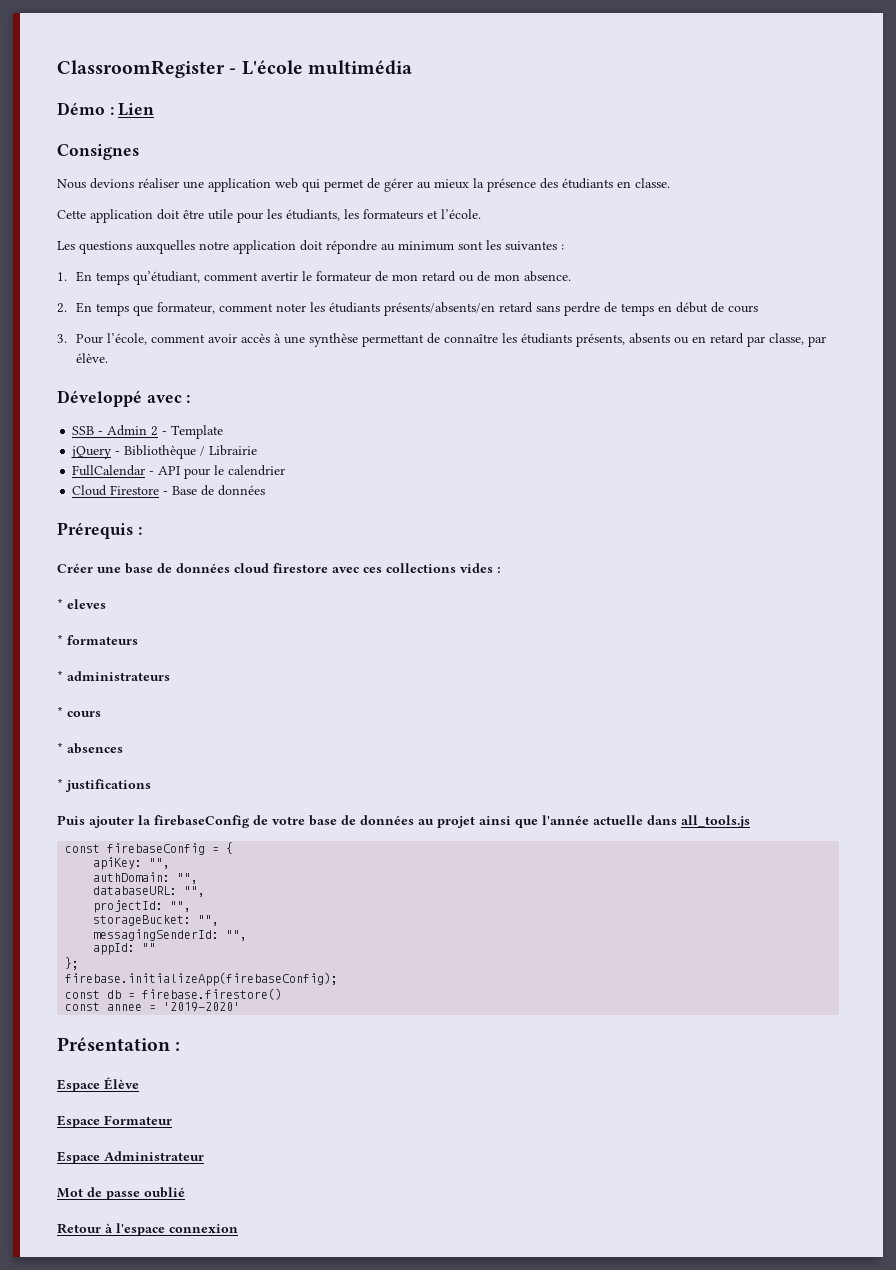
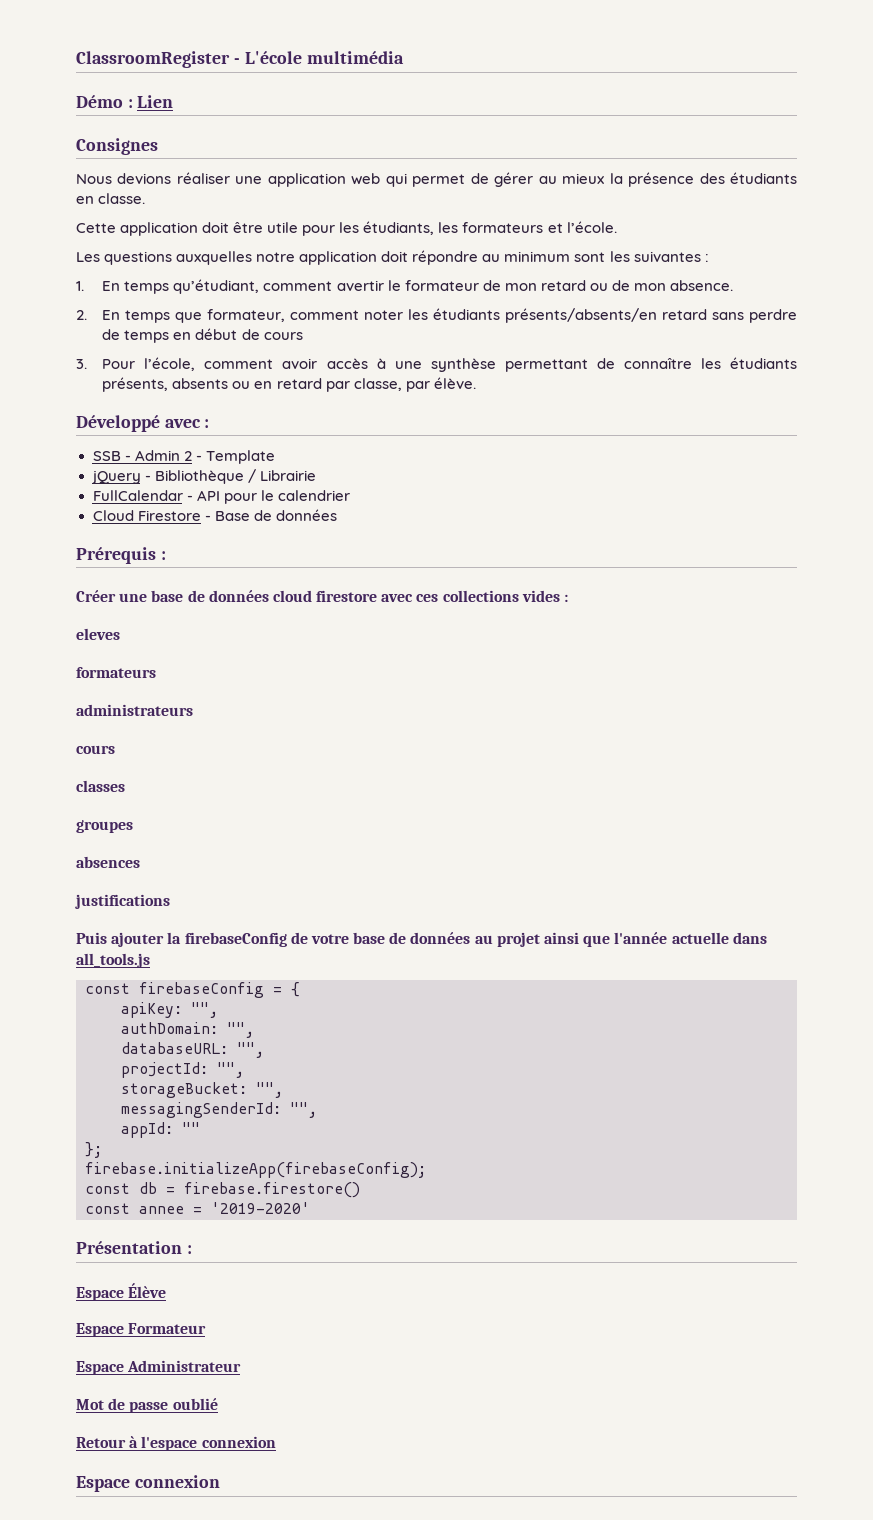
[57,598,63,609] * -> (569, 598) none
[57,634,63,645] * -> (120, 634) none
[57,670,63,681] * -> (156, 672) none
[57,706,101,717] [57,742,63,753] * cours // * -> [76,745,115,754] [76,780,125,792] [76,820,133,833] cours // classes // groupes //
[57,778,63,789] * -> (140, 862) none
(238, 1228) none -> [76,1475,220,1492] // Espace connexion

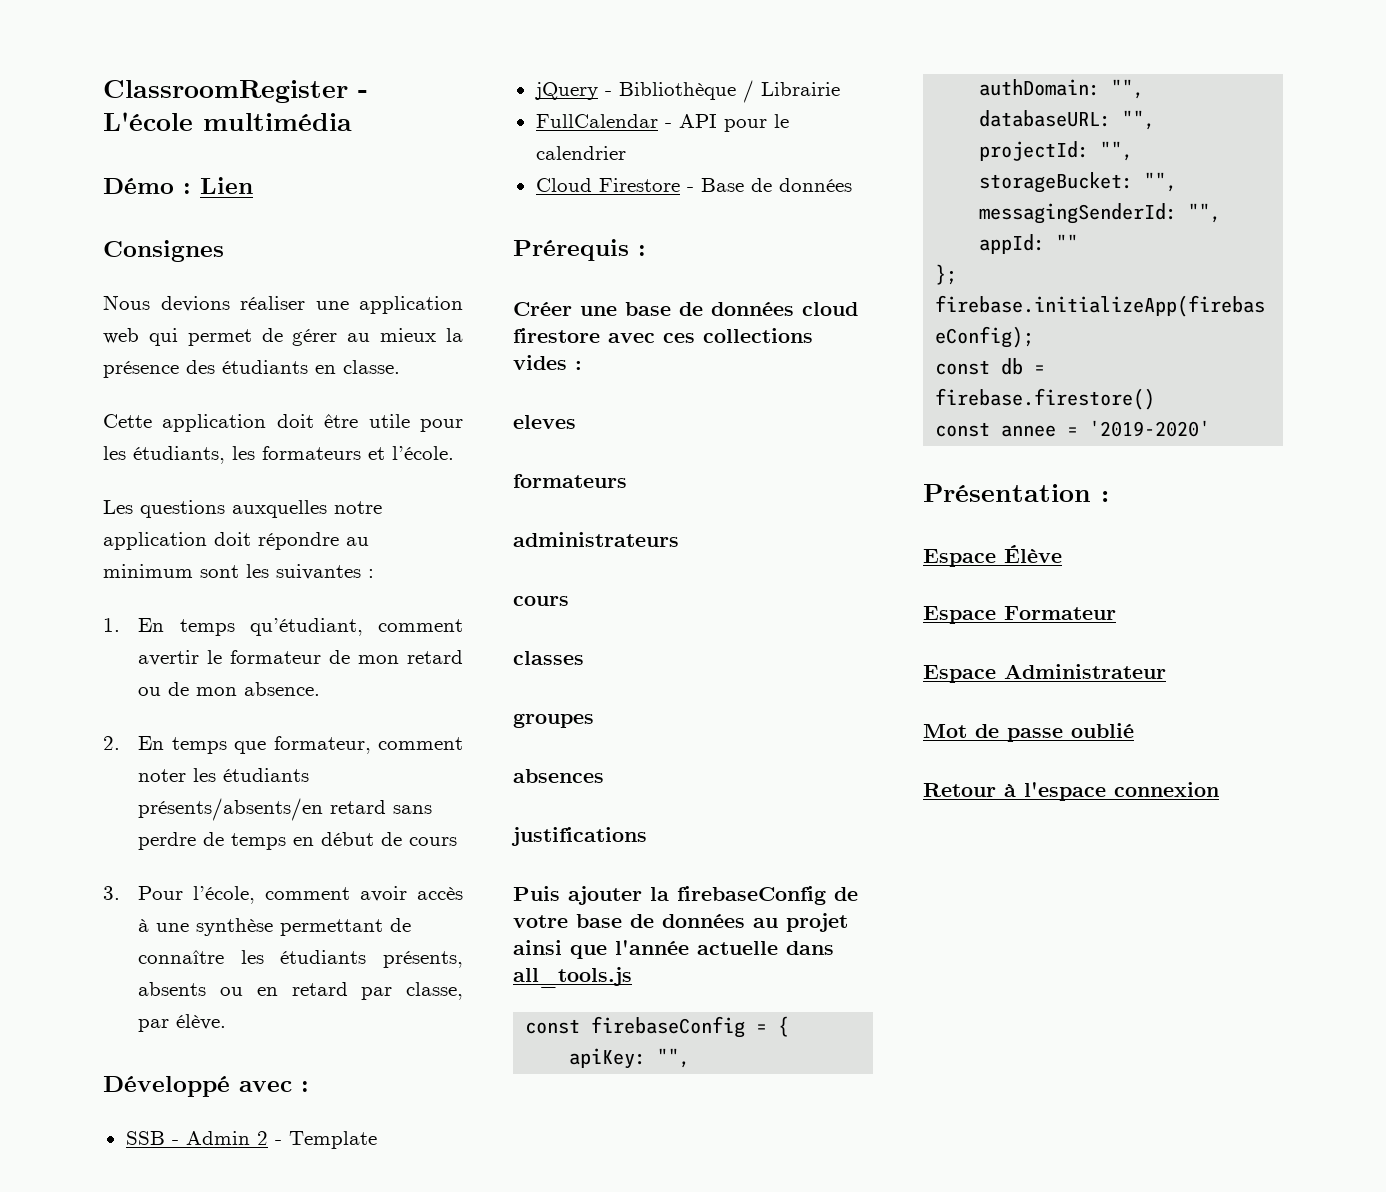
[76,1475,220,1492] // Espace connexion -> (1219, 789) none

